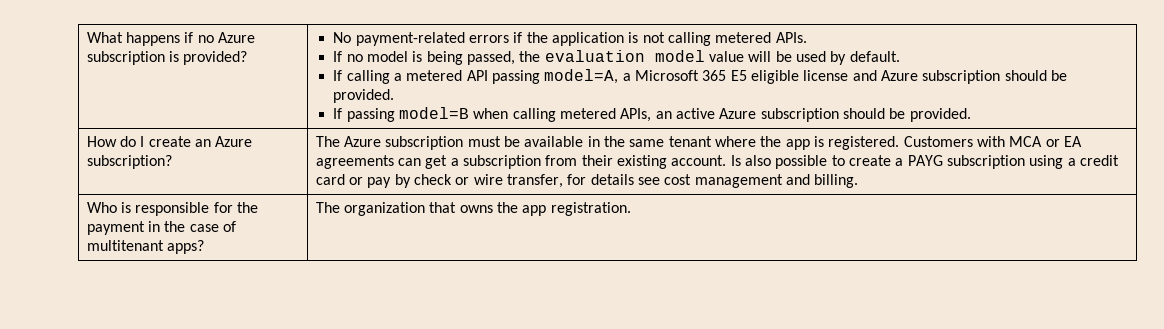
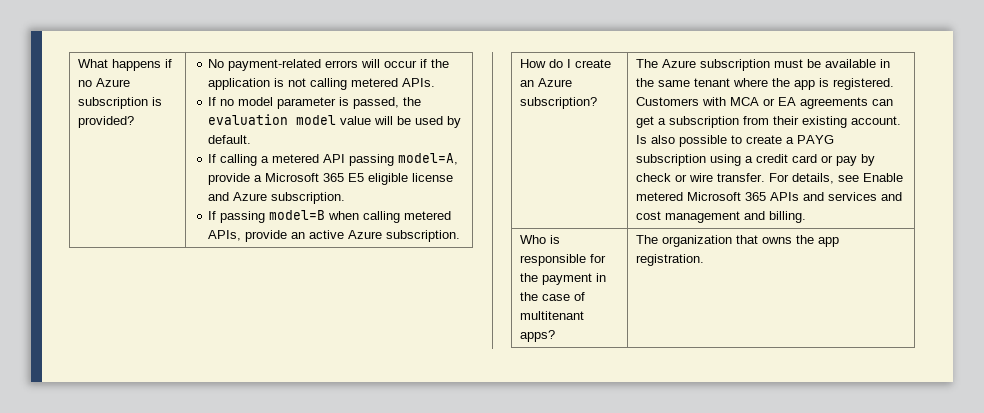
(510, 39) none -> [361,59,418,68] will occur
[412,51,463,65] is being -> [277,97,350,109] parameter is
(619, 76) none -> [208,173,251,185] provide
[922,70,1067,84] [333,89,395,103] subscription should be provided. -> [271,192,346,204] subscription.
(652, 115) none -> [245,230,288,242] provide
[760,108,971,122] subscription should be provided. -> [386,230,461,242] subscription.
[507,174,661,188] transfer, for details see -> [717,173,904,184] [636,192,903,201] transfer. For details, see Enable metered Microsoft 365 APIs and services and

